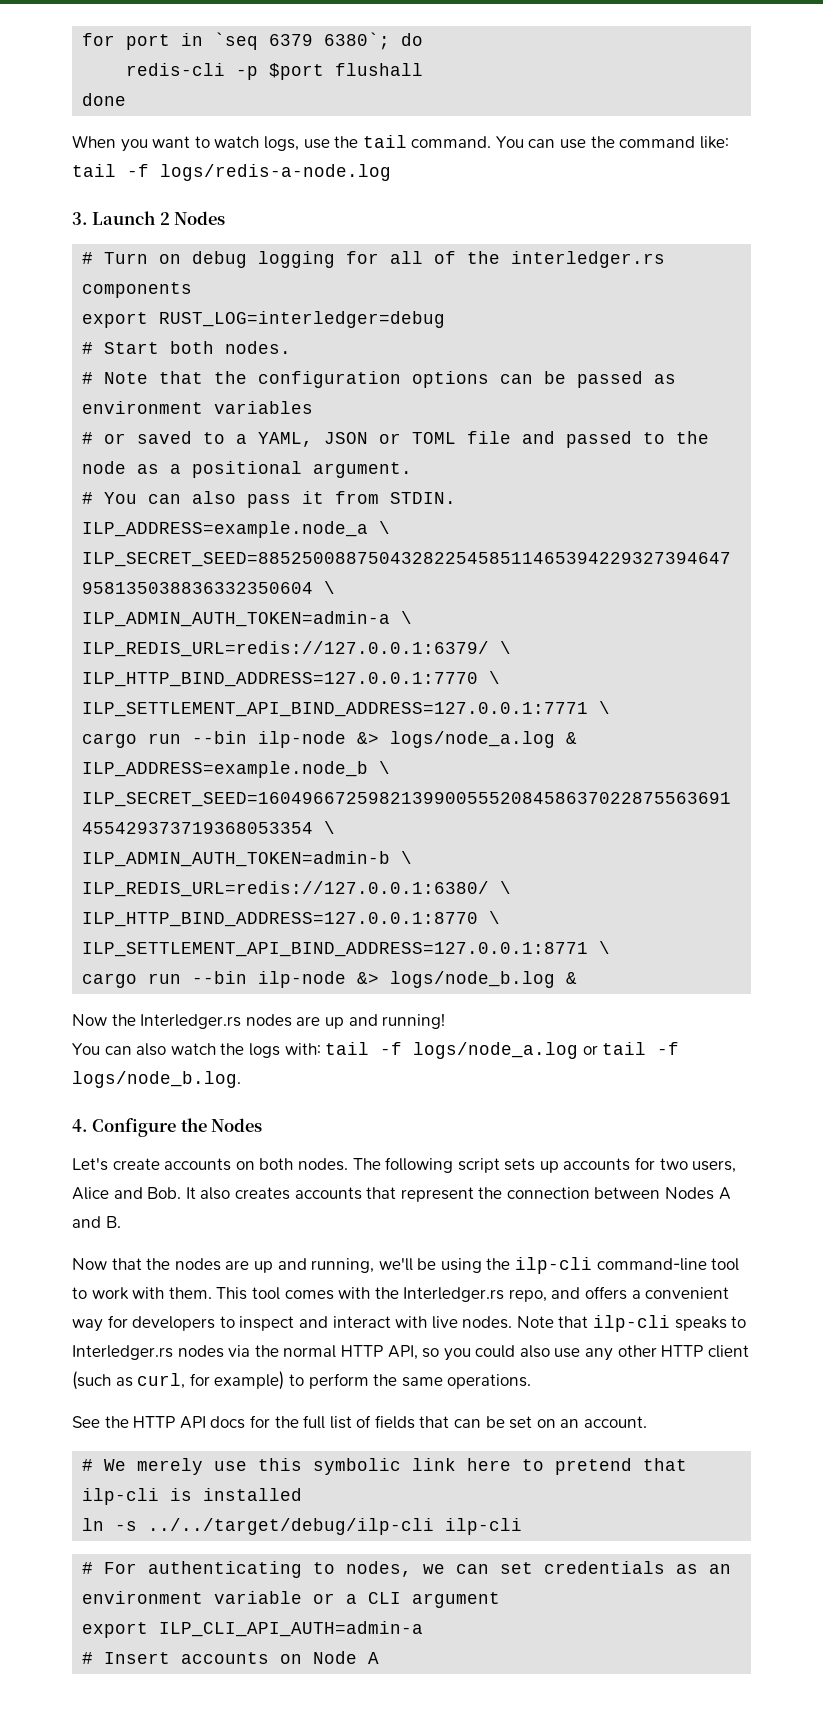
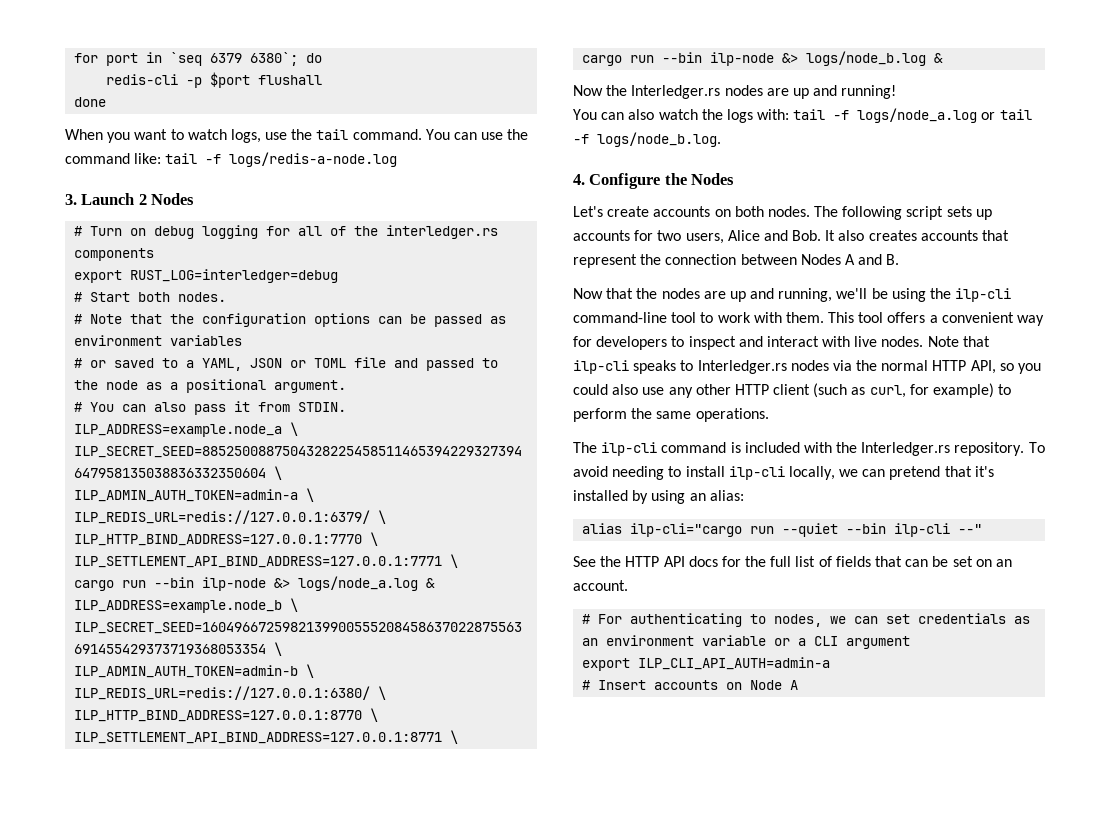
[284,1287,581,1302] comes with the Interledger.rs repo, and -> (884, 317) none
(532, 1381) none -> [573,442,1045,456] [573,466,994,480] [573,490,744,504] [582,523,983,537] // The ilp-cli command is included with the Interledger.rs repository. To avoid needing to install ilp-cli locally, we can pretend that it's installed by using an alias: // alias ilp-cli="cargo run --quiet --bin ilp-cli --"
[82,1458,688,1475] [82,1488,303,1505] [82,1518,523,1535] // # We merely use this symbolic link here to pretend that ilp-cli is installed // ln -s ../../target/debug/ilp-cli ilp-cli -> (628, 585) none

